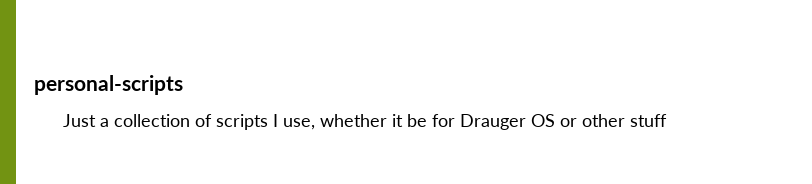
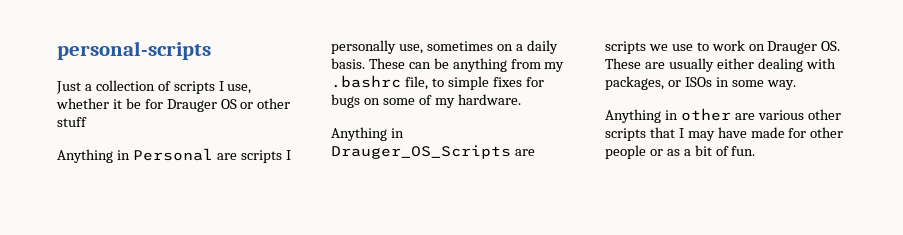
(667, 120) none -> [57,148,291,163] [331,40,558,54] [331,58,565,72] [331,75,544,90] [331,94,521,108] [331,127,404,141] [331,145,535,159] [605,40,841,54] [605,58,836,72] [605,76,796,90] [605,108,841,123] [605,127,844,141] [605,145,756,159] // Anything in Personal are scripts I personally use, sometimes on a daily basis. These can be anything from my .bashrc file, to simple fixes for bugs on some of my hardware. // Anything in Drauger_OS_Scripts are scripts we use to work on Drauger OS. These are usually either dealing with packages, or ISOs in some way. // Anything in other are various other scripts that I may have made for other people or as a bit of fun.

